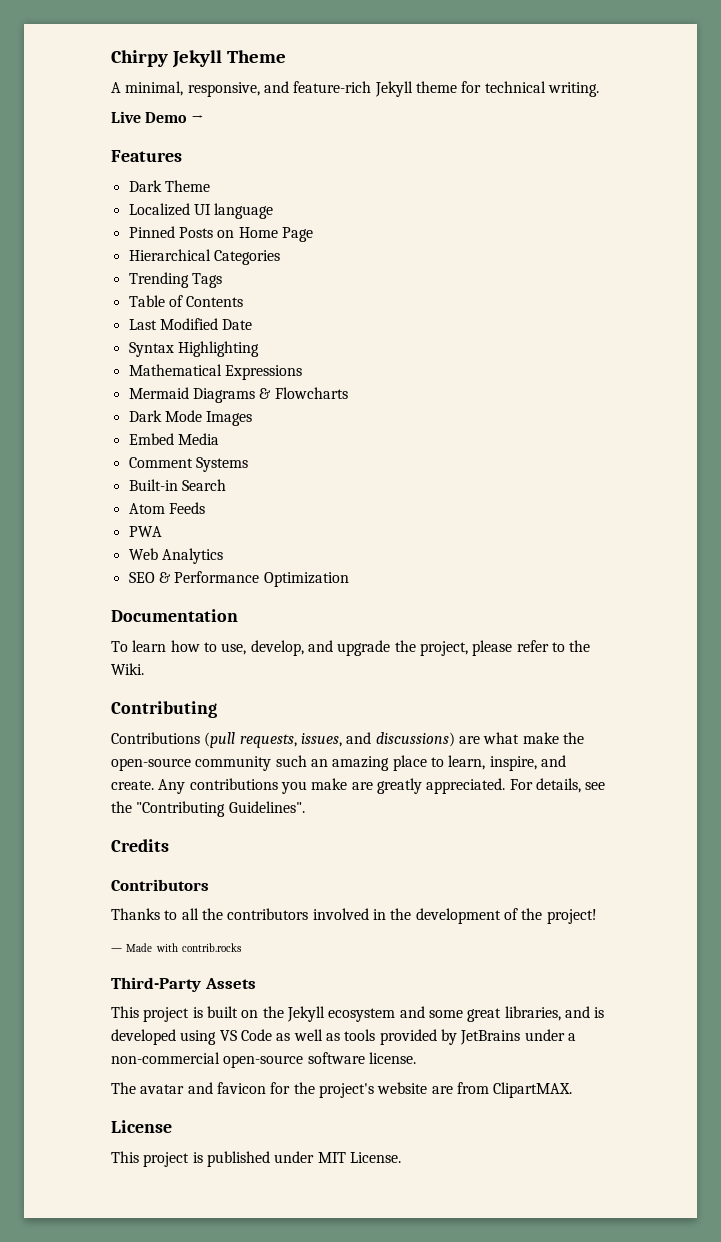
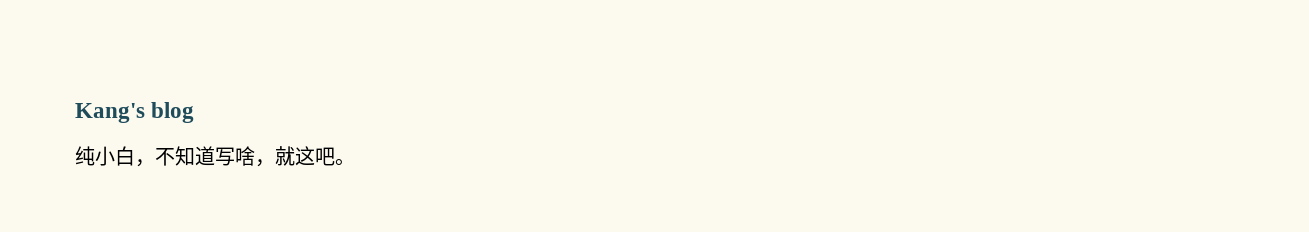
[111,50,286,68] [111,81,599,97] [111,111,204,123] [111,150,182,162] [128,180,210,192] [128,203,274,219] [128,226,313,242] [128,249,280,265] [128,272,222,288] [128,295,244,307] [128,318,253,330] [128,341,259,357] [128,364,302,380] [128,387,348,403] [128,410,253,426] [128,433,219,445] [128,457,248,472] [128,479,226,491] [128,502,205,514] [128,526,162,537] [128,548,223,564] [128,571,349,587] [111,609,238,622] [111,640,591,656] [111,663,144,675] [111,701,217,718] [111,732,584,748] [111,755,566,771] [111,778,606,794] [111,801,305,817] [111,839,169,852] [111,879,209,891] [111,908,597,924] [111,943,241,952] [111,977,256,992] [111,1006,605,1022] [111,1029,576,1045] [111,1052,416,1068] [111,1082,573,1098] [111,1120,172,1133] [111,1151,401,1167] Chirpy Jekyll Theme // A minimal, responsive, and feature-rich Jekyll theme for technical writing. // Live Demo → // Features // Dark Theme // Localized UI language // Pinned Posts on Home Page // Hierarchical Categories // Trending Tags // Table of Contents // Last Modified Date // Syntax Highlighting // Mathematical Expressions // Mermaid Diagrams & Flowcharts // Dark Mode Images // Embed Media // Comment Systems // Built-in Search // Atom Feeds // PWA // Web Analytics // SEO & Performance Optimization // Documentation // To learn how to use, develop, and upgrade the project, please refer to the Wiki. // Contributing // Contributions (pull requests, issues, and discussions) are what make the open-source community such an amazing place to learn, inspire, and create. Any contributions you make are greatly appreciated. For details, see the "Contributing Guidelines". // Credits // Contributors // Thanks to all the contributors involved in the development of the project! // — Made with contrib.rocks // Third-Party Assets // This project is built on the Jekyll ecosystem and some great libraries, and is developed using VS Code as well as tools provided by JetBrains under a non-commercial open-source software license. // The avatar and favicon for the project's website are from ClipartMAX. // License // This project is published under MIT License. -> [75,102,195,123] [75,146,355,167] Kang's blog // 纯小白，不知道写啥，就这吧。

